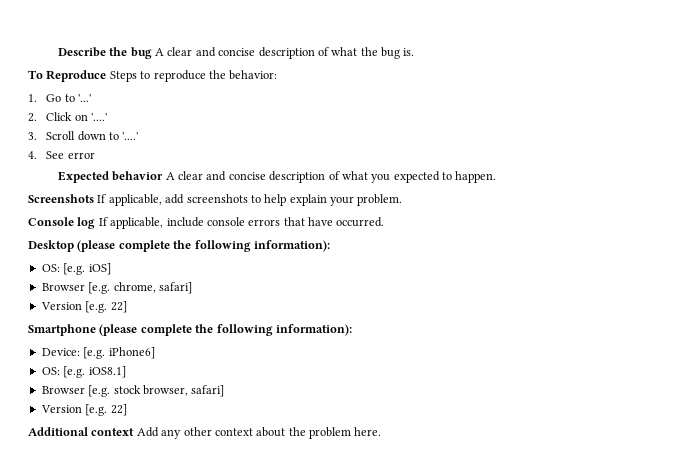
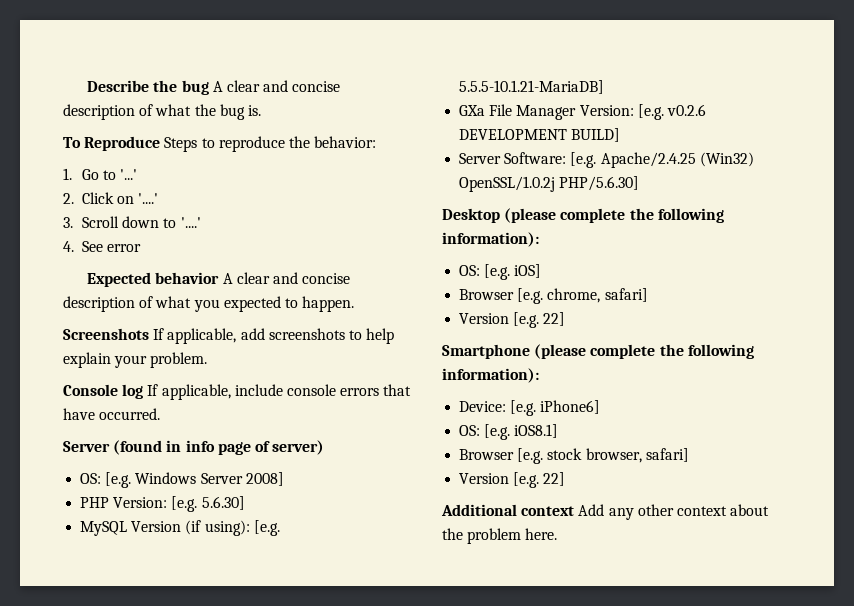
(385, 222) none -> [63,440,325,455] [80,472,284,488] [80,496,245,512] [80,520,280,536] [459,80,605,94] [459,104,706,120] [459,128,621,142] [459,152,754,168] [459,176,640,192] // Server (found in info page of server) // OS: [e.g. Windows Server 2008] // PHP Version: [e.g. 5.6.30] // MySQL Version (if using): [e.g. 5.5.5-10.1.21-MariaDB] // GXa File Manager Version: [e.g. v0.2.6 DEVELOPMENT BUILD] // Server Software: [e.g. Apache/2.4.25 (Win32) OpenSSL/1.0.2j PHP/5.6.30]

